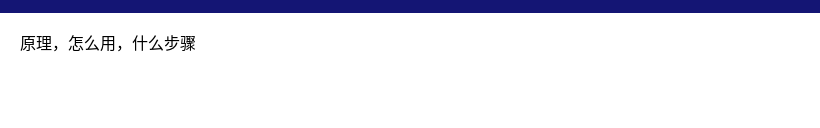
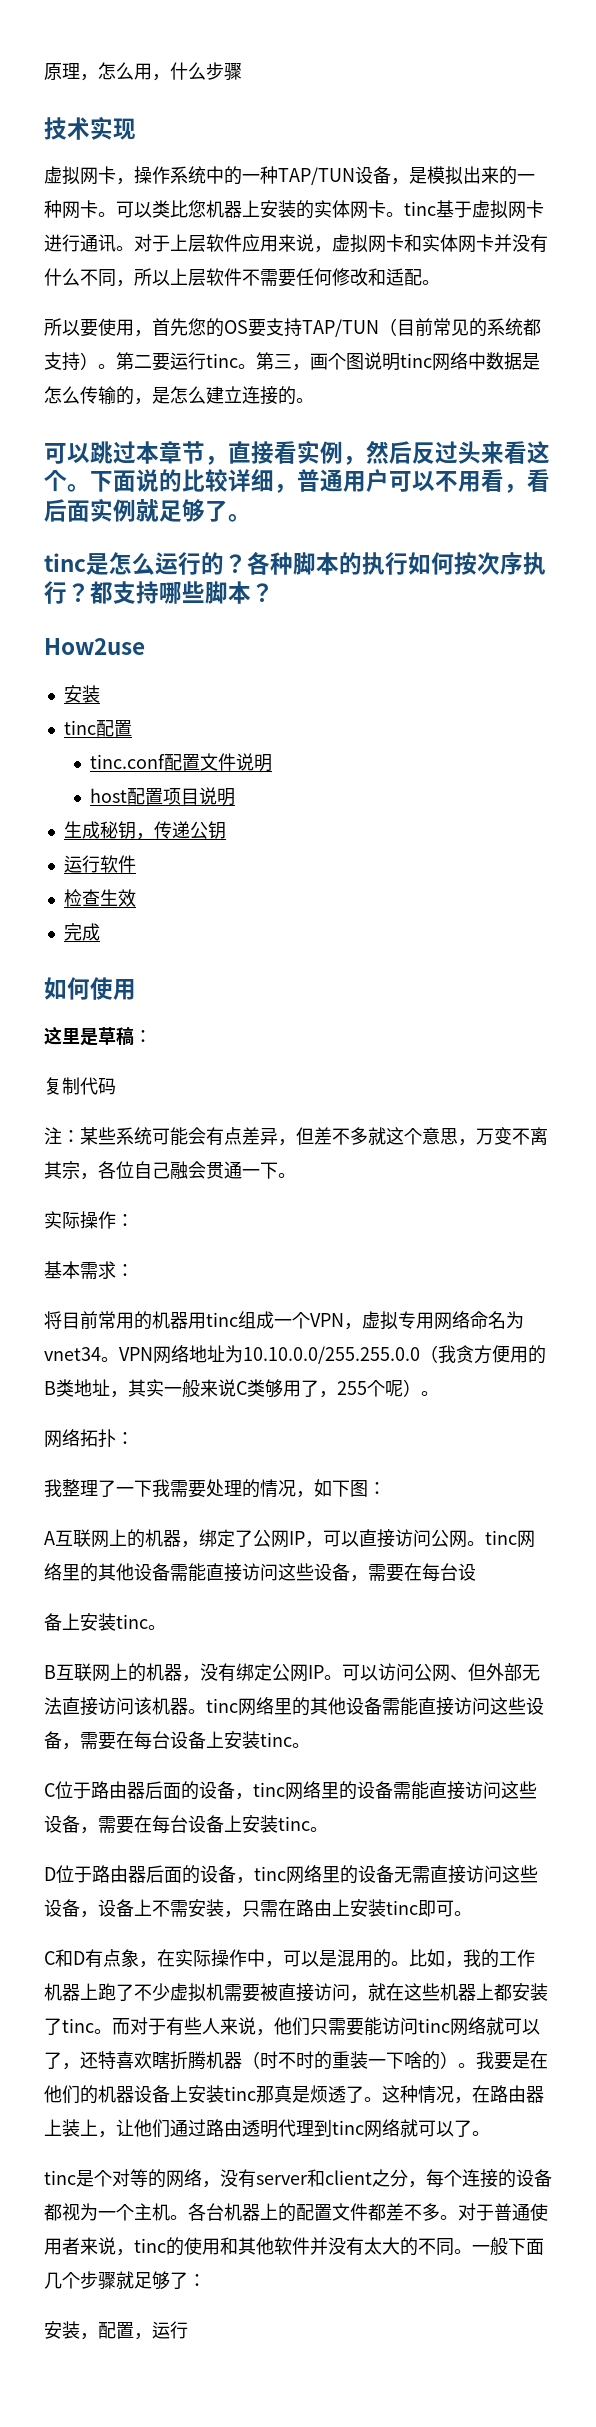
(196, 43) none -> [44,116,136,140] [44,166,535,185] [44,200,544,219] [44,234,548,253] [44,268,440,287] [44,318,541,337] [44,352,540,371] [44,386,314,405] [44,440,550,465] [44,469,550,493] [44,498,251,522] [44,552,546,575] [44,581,274,604] [44,638,145,655] [63,685,100,703] [63,720,132,737] [89,753,272,772] [89,787,235,806] [63,821,226,840] [63,855,136,873] [63,889,136,907] [63,923,100,941] [44,977,136,1000] [44,1026,152,1046] [44,1077,116,1095] [44,1127,548,1146] [44,1161,296,1180] [44,1211,134,1229] [44,1261,134,1279] [44,1311,524,1330] [44,1345,546,1364] [44,1379,439,1398] [44,1429,134,1448] [44,1479,386,1498] [44,1529,535,1548] [44,1563,476,1582] [44,1613,166,1631] [44,1663,540,1682] [44,1697,544,1716] [44,1731,310,1750] [44,1781,537,1800] [44,1815,328,1834] [44,1865,538,1884] [44,1899,472,1918] [44,1949,535,1968] [44,1983,548,2002] [44,2017,540,2036] [44,2051,548,2070] [44,2085,544,2104] [44,2119,490,2138] [44,2169,552,2188] [44,2203,548,2222] [44,2237,544,2256] [44,2271,206,2290] [44,2321,188,2340] // 技术实现 // 虚拟网卡，操作系统中的一种TAP/TUN设备，是模拟出来的一种网卡。可以类比您机器上安装的实体网卡。tinc基于虚拟网卡进行通讯。对于上层软件应用来说，虚拟网卡和实体网卡并没有什么不同，所以上层软件不需要任何修改和适配。 // 所以要使用，首先您的OS要支持TAP/TUN（目前常见的系统都支持）。第二要运行tinc。第三，画个图说明tinc网络中数据是怎么传输的，是怎么建立连接的。 // 可以跳过本章节，直接看实例，然后反过头来看这个。下面说的比较详细，普通用户可以不用看，看后面实例就足够了。 // tinc是怎么运行的？各种脚本的执行如何按次序执行？都支持哪些脚本？ // How2use // 安装 // tinc配置 // tinc.conf配置文件说明 // host配置项目说明 // 生成秘钥，传递公钥 // 运行软件 // 检查生效 // 完成 // 如何使用 // 这里是草稿： // 复制代码 // 注：某些系统可能会有点差异，但差不多就这个意思，万变不离其宗，各位自己融会贯通一下。 // 实际操作： // 基本需求： // 将目前常用的机器用tinc组成一个VPN，虚拟专用网络命名为vnet34。VPN网络地址为10.10.0.0/255.255.0.0（我贪方便用的B类地址，其实一般来说C类够用了，255个呢）。 // 网络拓扑： // 我整理了一下我需要处理的情况，如下图： // A互联网上的机器，绑定了公网IP，可以直接访问公网。tinc网络里的其他设备需能直接访问这些设备，需要在每台设 // 备上安装tinc。 // B互联网上的机器，没有绑定公网IP。可以访问公网、但外部无法直接访问该机器。tinc网络里的其他设备需能直接访问这些设备，需要在每台设备上安装tinc。 // C位于路由器后面的设备，tinc网络里的设备需能直接访问这些设备，需要在每台设备上安装tinc。 // D位于路由器后面的设备，tinc网络里的设备无需直接访问这些设备，设备上不需安装，只需在路由上安装tinc即可。 // C和D有点象，在实际操作中，可以是混用的。比如，我的工作机器上跑了不少虚拟机需要被直接访问，就在这些机器上都安装了tinc。而对于有些人来说，他们只需要能访问tinc网络就可以了，还特喜欢瞎折腾机器（时不时的重装一下啥的）。我要是在他们的机器设备上安装tinc那真是烦透了。这种情况，在路由器上装上，让他们通过路由透明代理到tinc网络就可以了。 // tinc是个对等的网络，没有server和client之分，每个连接的设备都视为一个主机。各台机器上的配置文件都差不多。对于普通使用者来说，tinc的使用和其他软件并没有太大的不同。一般下面几个步骤就足够了： // 安装，配置，运行

